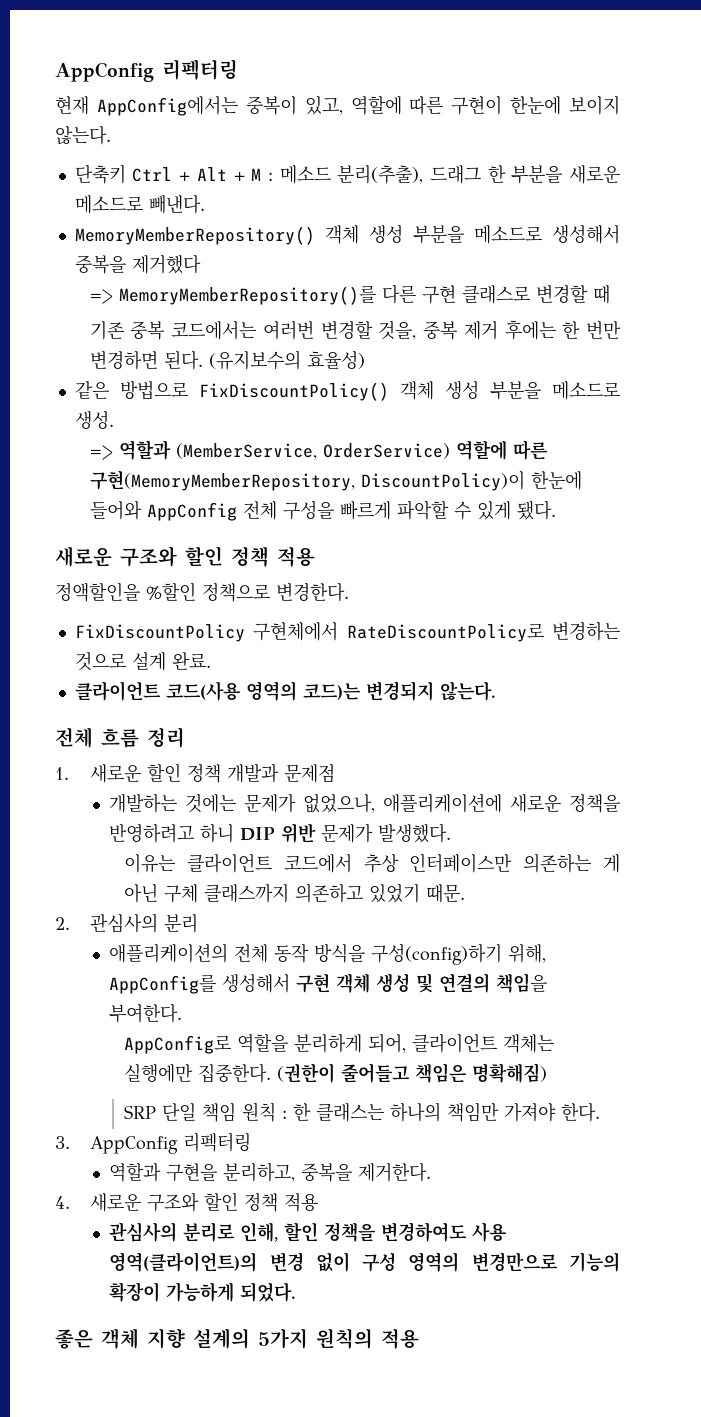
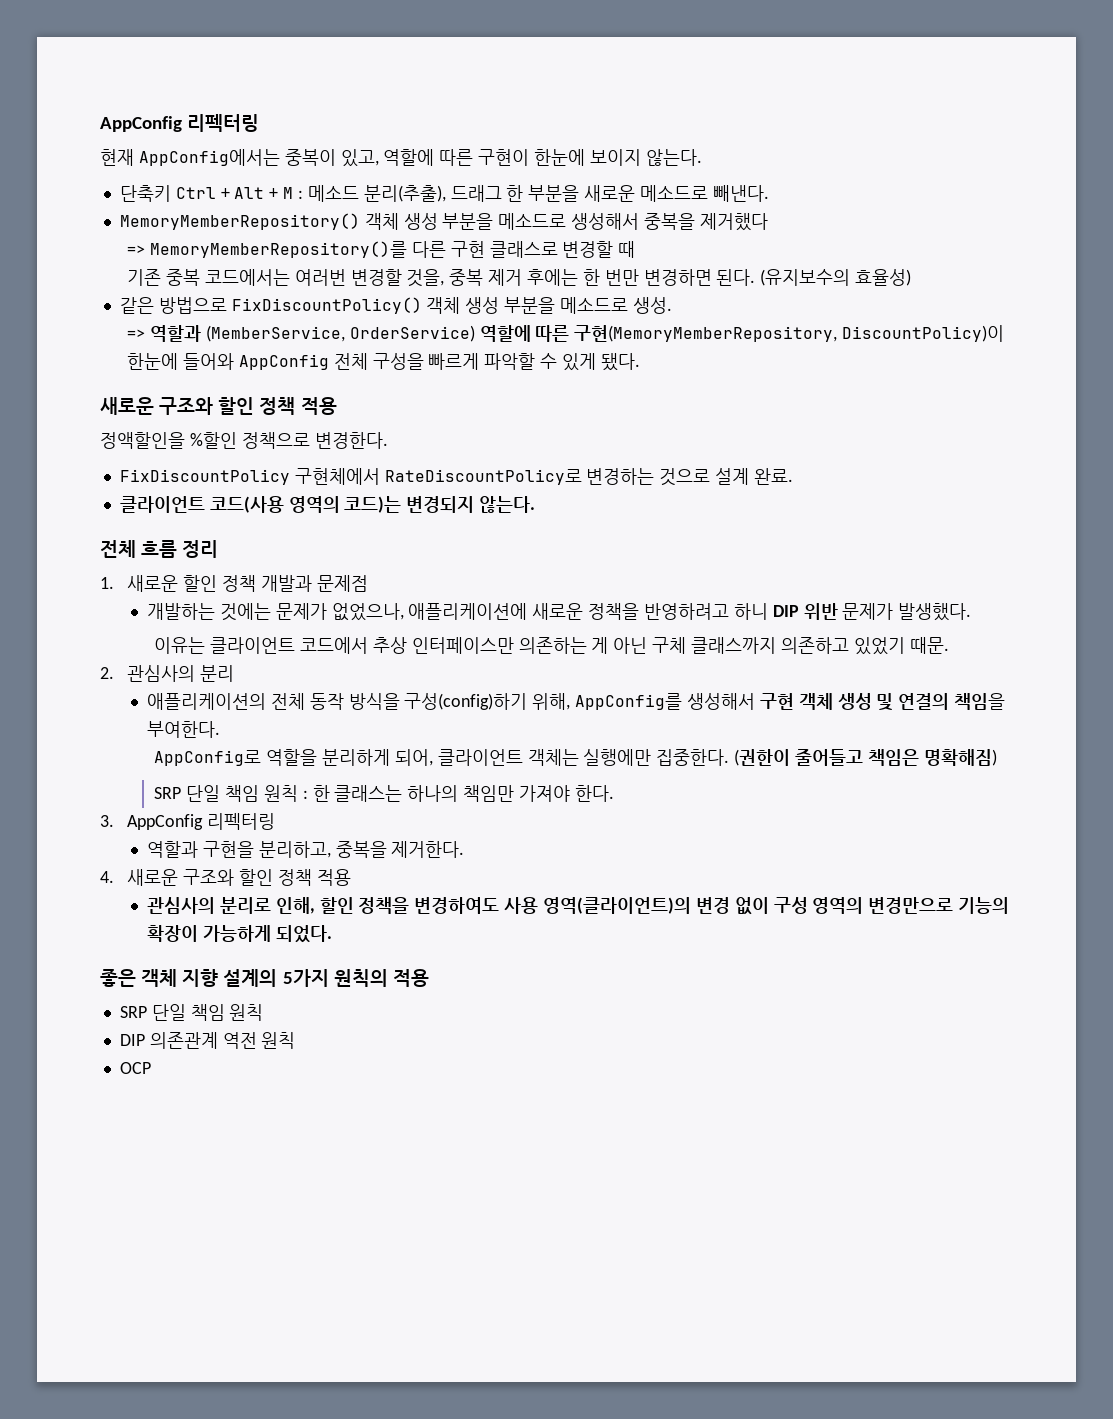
(419, 1338) none -> [119,1004,264,1021] [119,1032,296,1049] [119,1062,151,1074] // SRP 단일 책임 원칙 // DIP 의존관계 역전 원칙 // OCP

